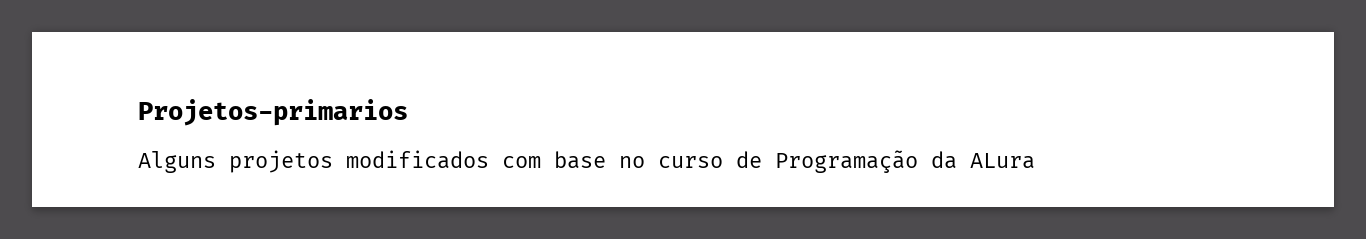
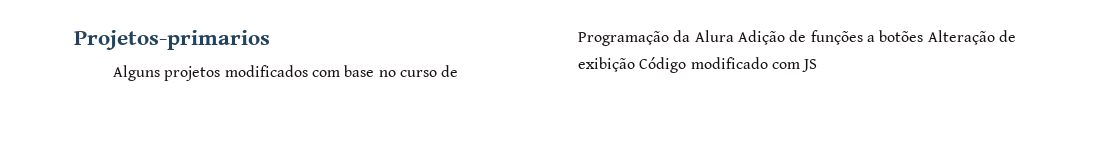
[970,153,1035,169] ALura -> [694,30,1016,45] [578,57,818,73] Alura Adição de funções a botões Alteração de exibição Código modificado com JS

